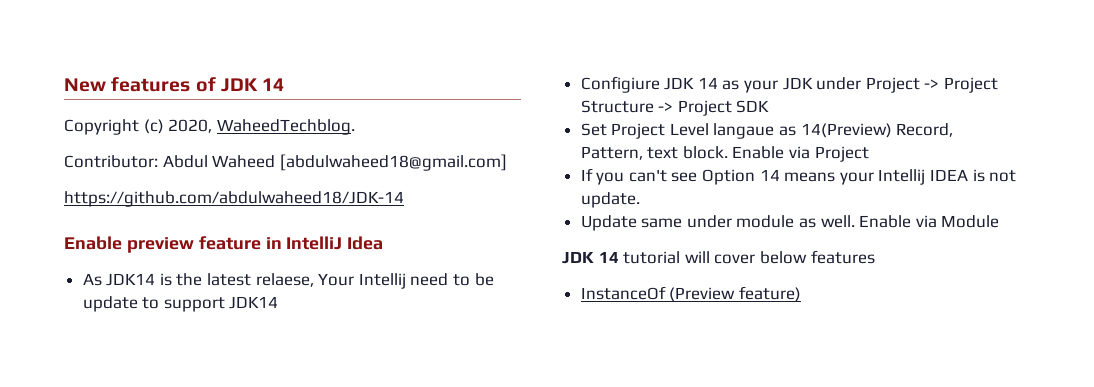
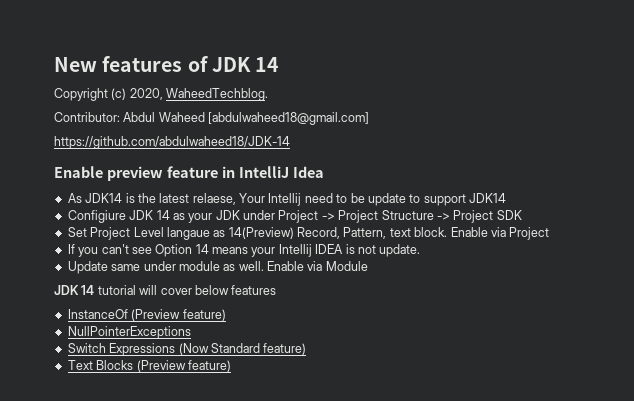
(801, 294) none -> [67,326,191,339] [67,343,307,356] [67,360,231,372] // NullPointerExceptions // Switch Expressions (Now Standard feature) // Text Blocks (Preview feature)

